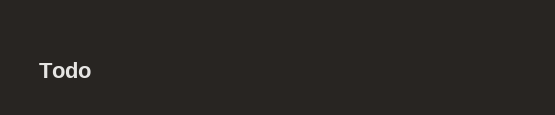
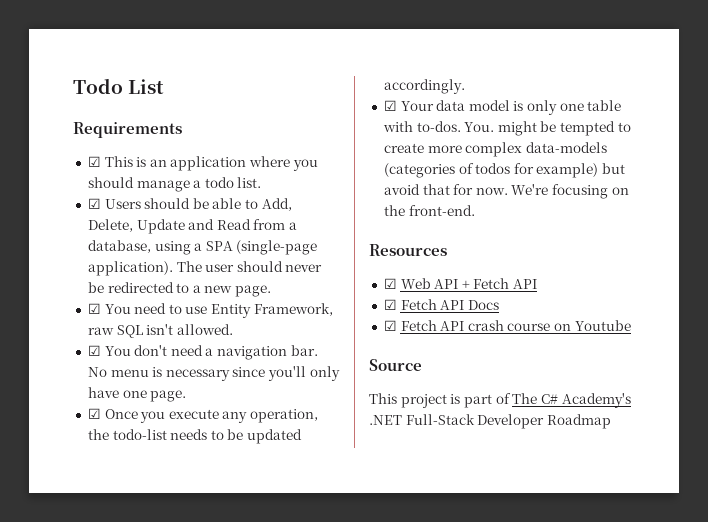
(91, 70) none -> [128,79,165,94] [73,122,182,138] [87,156,318,171] [87,177,262,192] [87,198,292,211] [87,219,298,234] [87,240,318,255] [87,261,323,276] [87,282,272,297] [87,303,333,318] [87,324,233,338] [87,345,318,360] [87,366,340,381] [87,387,187,402] [87,408,319,423] [87,429,303,444] [383,79,465,94] [383,100,622,115] [382,121,631,136] [383,142,607,157] [383,163,626,178] [383,184,629,199] [383,205,475,216] [369,244,447,256] [383,278,538,289] [383,299,499,310] [383,320,631,331] [369,359,422,371] [369,393,631,408] [369,414,611,429] List // Requirements // ☑ This is an application where you should manage a todo list. // ☑ Users should be able to Add, Delete, Update and Read from a database, using a SPA (single-page application). The user should never be redirected to a new page. // ☑ You need to use Entity Framework, raw SQL isn't allowed. // ☑ You don't need a navigation bar. No menu is necessary since you'll only have one page. // ☑ Once you execute any operation, the todo-list needs to be updated accordingly. // ☑ Your data model is only one table with to-dos. You. might be tempted to create more complex data-models (categories of todos for example) but avoid that for now. We're focusing on the front-end. // Resources // ☑ Web API + Fetch API // ☑ Fetch API Docs // ☑ Fetch API crash course on Youtube // Source // This project is part of The C# Academy's .NET Full-Stack Developer Roadmap

